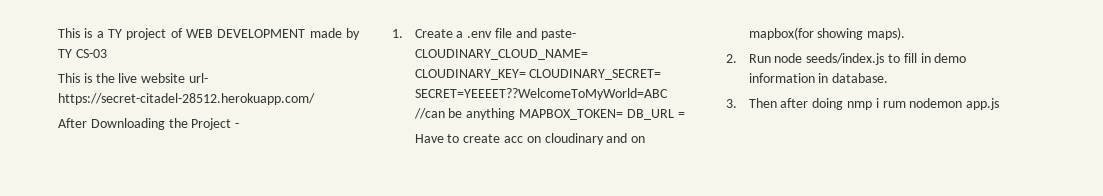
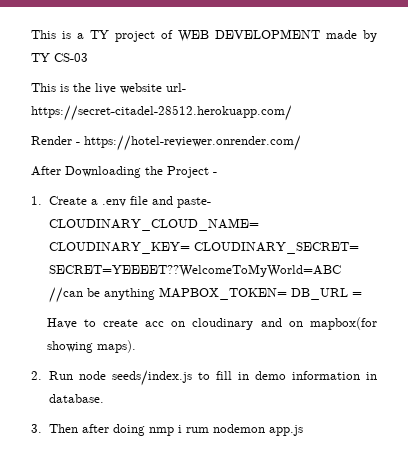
(315, 99) none -> [31,135,301,151] // Render - https://hotel-reviewer.onrender.com/

